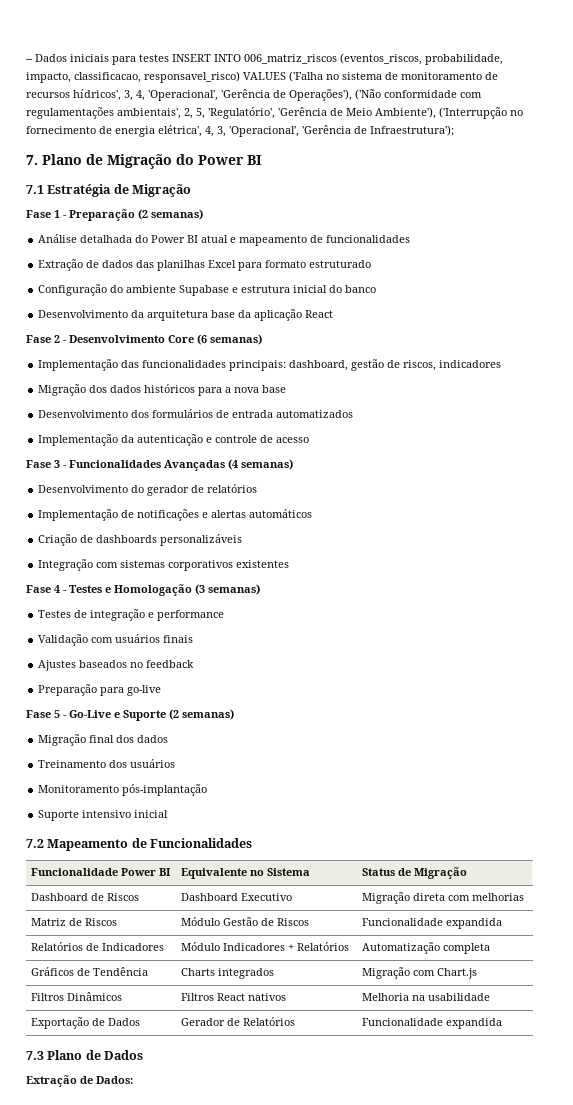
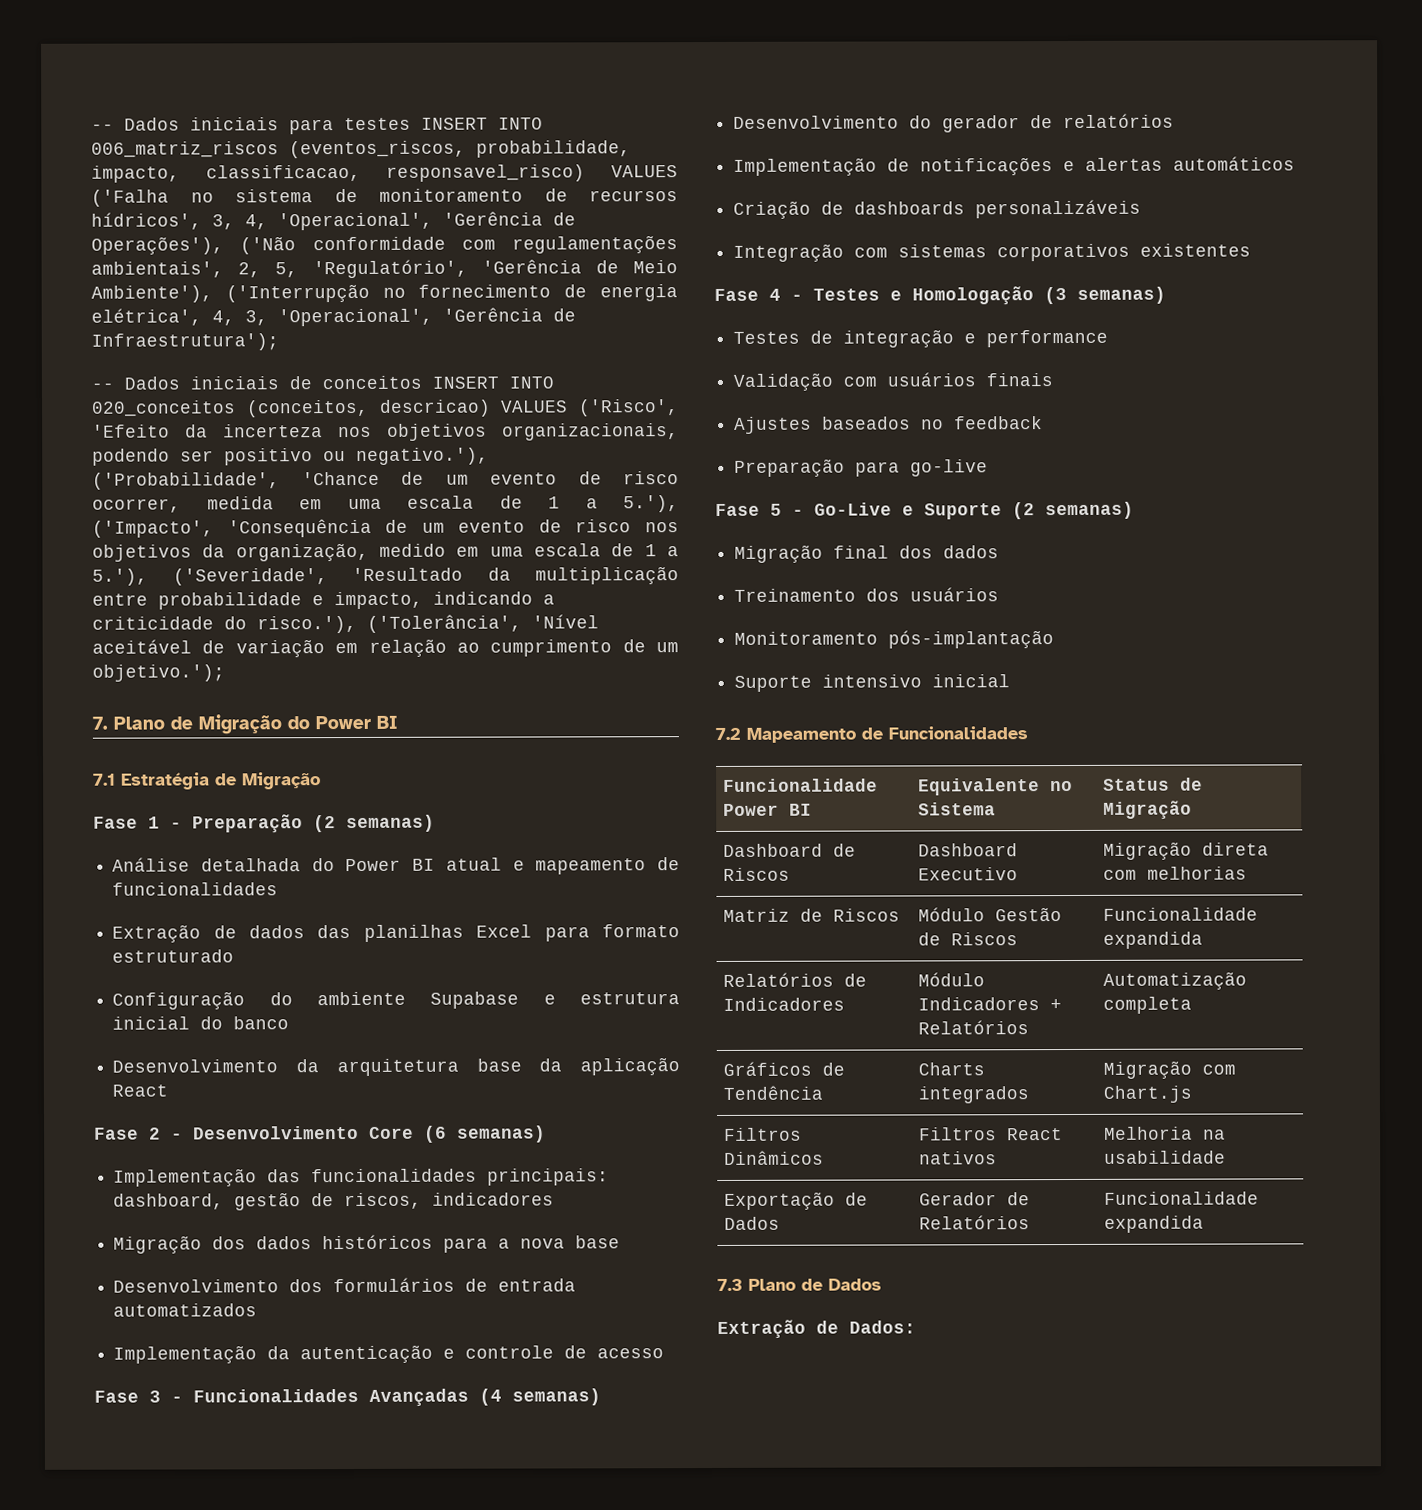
(454, 130) none -> [91,375,554,390] [92,399,679,418] [92,423,679,441] [92,447,489,466] [92,471,679,490] [92,495,679,513] [92,518,679,538] [92,542,679,562] [92,566,679,586] [92,591,555,610] [92,614,599,634] [92,638,679,658] [92,664,225,682] // -- Dados iniciais de conceitos INSERT INTO 020_conceitos (conceitos, descricao) VALUES ('Risco', 'Efeito da incerteza nos objetivos organizacionais, podendo ser positivo ou negativo.'), ('Probabilidade', 'Chance de um evento de risco ocorrer, medida em uma escala de 1 a 5.'), ('Impacto', 'Consequência de um evento de risco nos objetivos da organização, medido em uma escala de 1 a 5.'), ('Severidade', 'Resultado da multiplicação entre probabilidade e impacto, indicando a criticidade do risco.'), ('Tolerância', 'Nível aceitável de variação em relação ao cumprimento de um objetivo.');

